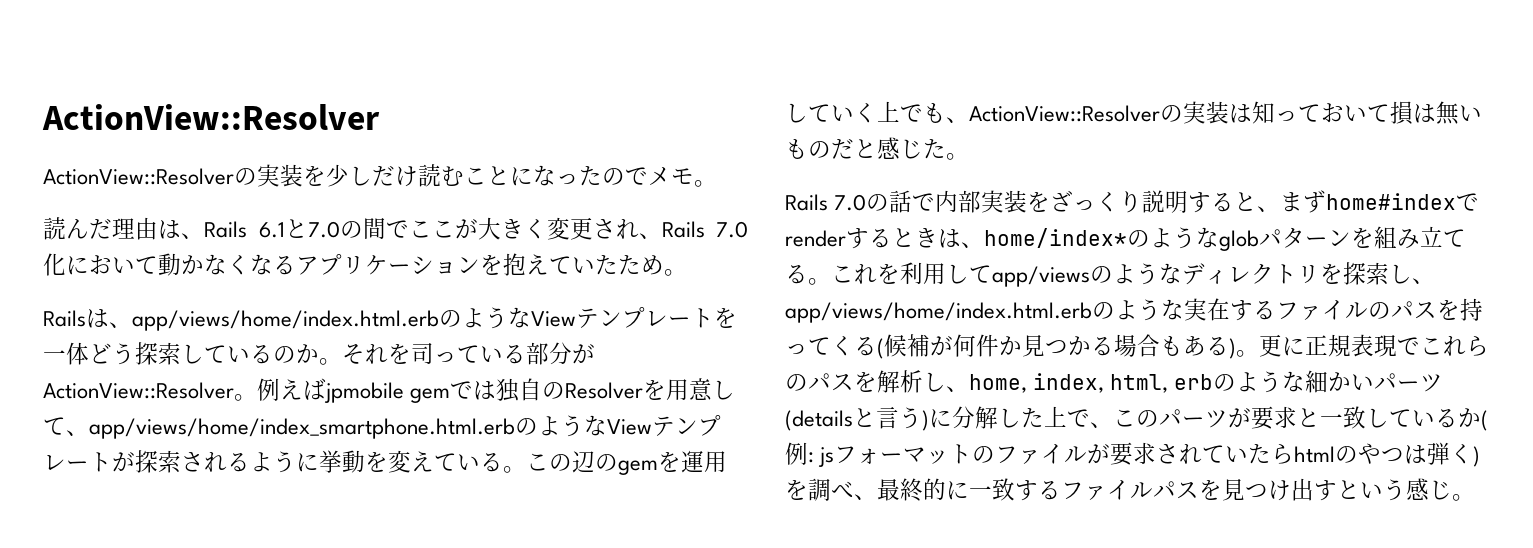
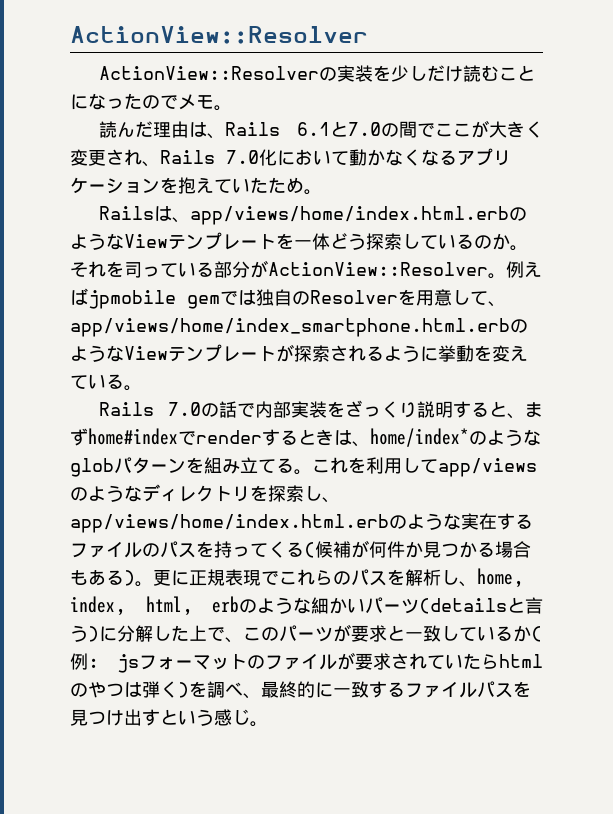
[526,450,727,475] [785,101,1482,125] [785,137,969,160] この辺のgemを運用していく上でも、ActionView::Resolverの実装は知っておいて損は無いものだと感じた。 -> (142, 388) none

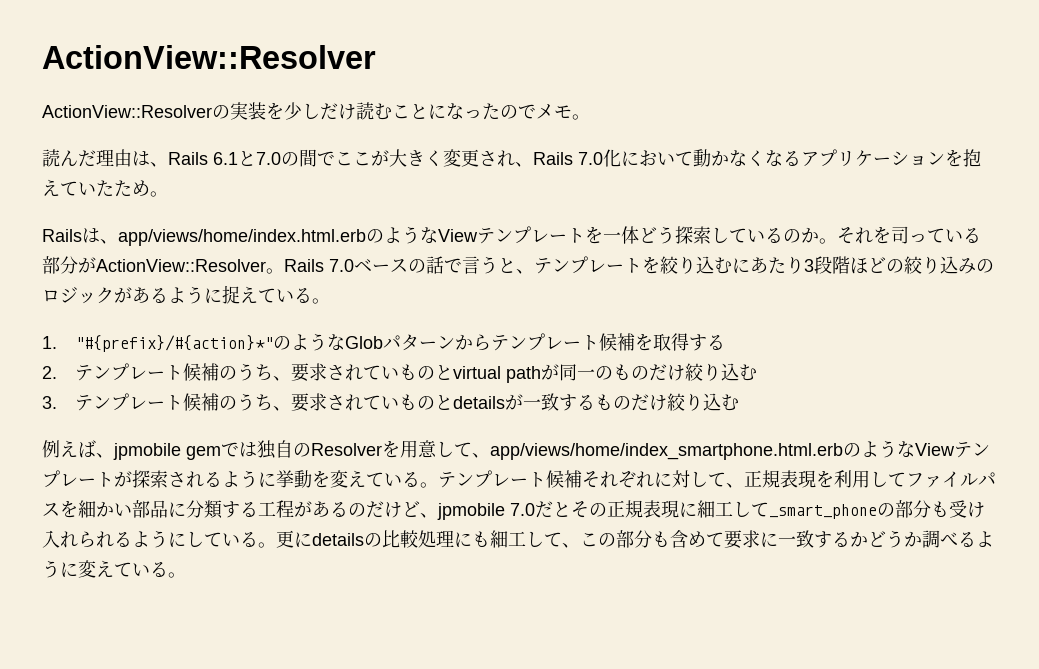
[506,261,542,278] [70,288,88,305] 例えば -> [284,256,994,274] [42,285,330,304] [42,333,726,352] [42,363,758,383] [42,393,740,412] [42,440,114,458] Rails 7.0ベースの話で言うと、テンプレートを絞り込むにあたり3段階ほどの絞り込みのロジックがあるように捉えている。 // 1. "#{prefix}/#{action}*"のようなGlobパターンからテンプレート候補を取得する // 2.テンプレート候補のうち、要求されていものとvirtual pathが同一のものだけ絞り込む // 3.テンプレート候補のうち、要求されていものとdetailsが一致するものだけ絞り込む // 例えば、
[99,400,543,419] [70,428,541,447] [70,457,537,477] [70,484,340,503] [70,513,533,533] [70,540,531,558] [70,568,524,587] [70,596,543,615] [70,624,542,643] [70,652,543,673] [70,681,531,699] [70,709,250,726] // Rails 7.0の話で内部実装をざっくり説明すると、まずhome#indexでrenderするときは、home/index*のようなglobパターンを組み立てる。これを利用してapp/viewsのようなディレクトリを探索し、app/views/home/index.html.erbのような実在するファイルのパスを持ってくる(候補が何件か見つかる場合もある)。更に正規表現でこれらのパスを解析し、home, index, html, erbのような細かいパーツ(detailsと言う)に分解した上で、このパーツが要求と一致しているか(例: jsフォーマットのファイルが要求されていたらhtmlのやつは弾く)を調べ、最終的に一致するファイルパスを見つけ出すという感じ -> [438,470,996,488] [42,500,985,520] [42,530,994,549] [42,560,168,578] テンプレート候補それぞれに対して、正規表現を利用してファイルパスを細かい部品に分類する工程があるのだけど、jpmobile 7.0だとその正規表現に細工して_smart_phoneの部分も受け入れられるようにしている。更にdetailsの比較処理にも細工して、この部分も含めて要求に一致するかどうか調べるように変えている

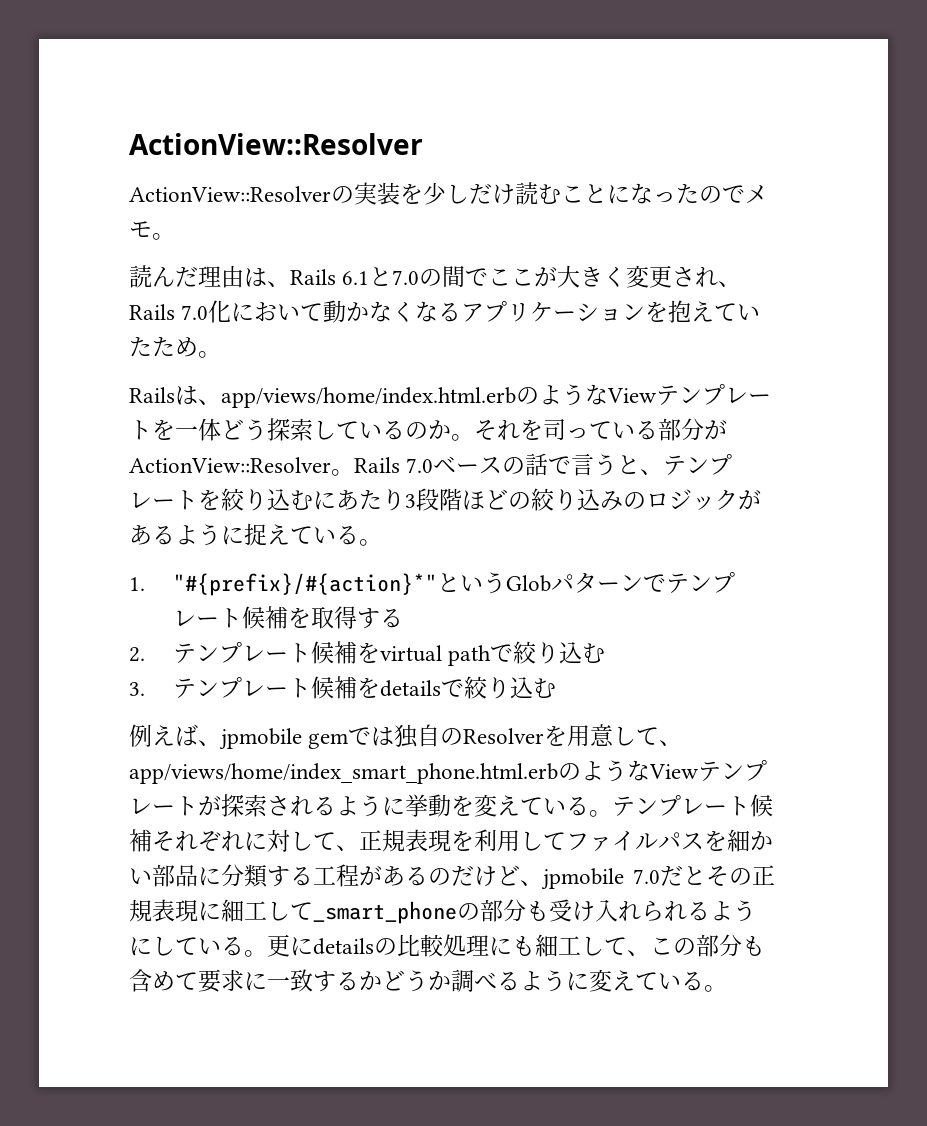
[273,333,346,351] のような -> [436,572,506,594] という
[455,334,492,351] から -> [642,574,666,592] で
[219,363,686,383] のうち、要求されていものとvirtual pathが同一のものだけ -> [356,642,514,666] をvirtual pathで
[219,393,668,412] のうち、要求されていものとdetailsが一致するものだけ -> [356,677,464,698] をdetailsで
[490,443,843,460] app/views/home/index_smartphone.html.erb -> [129,763,558,784] app/views/home/index_smart_phone.html.erb

